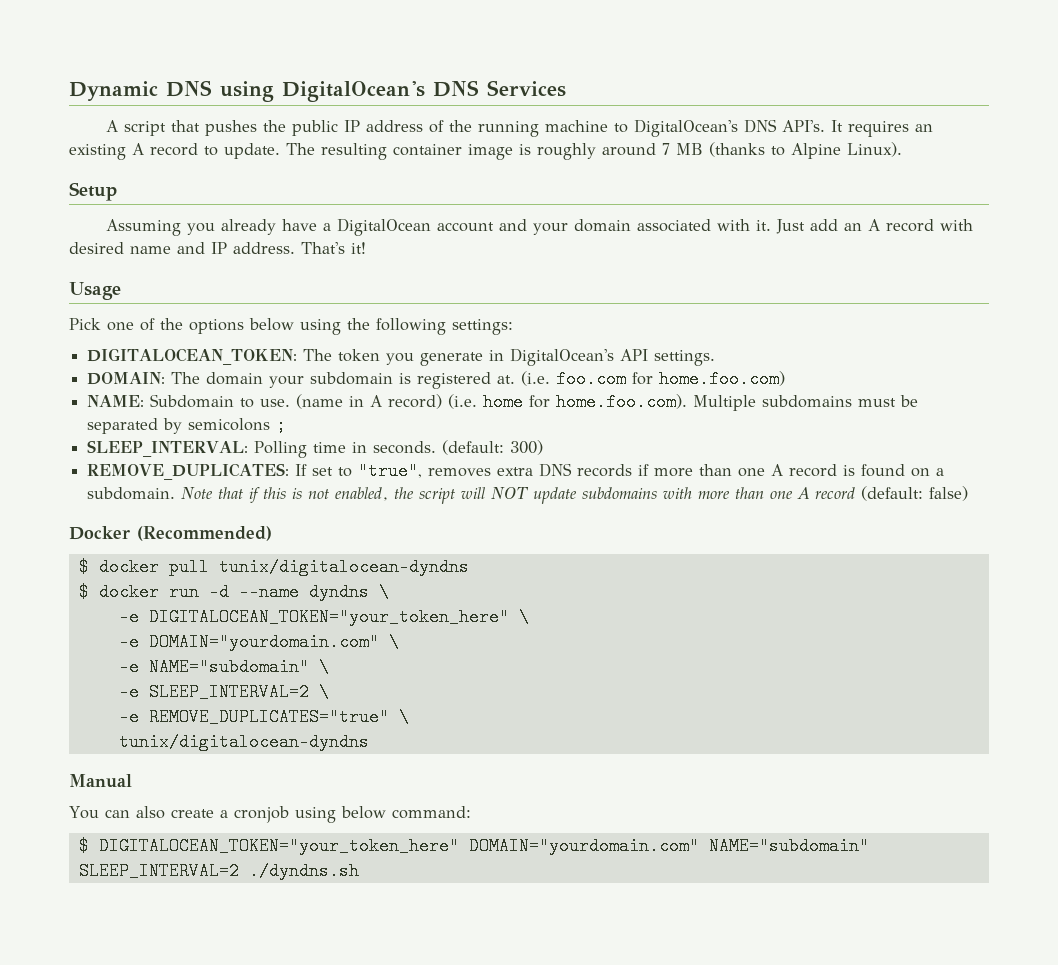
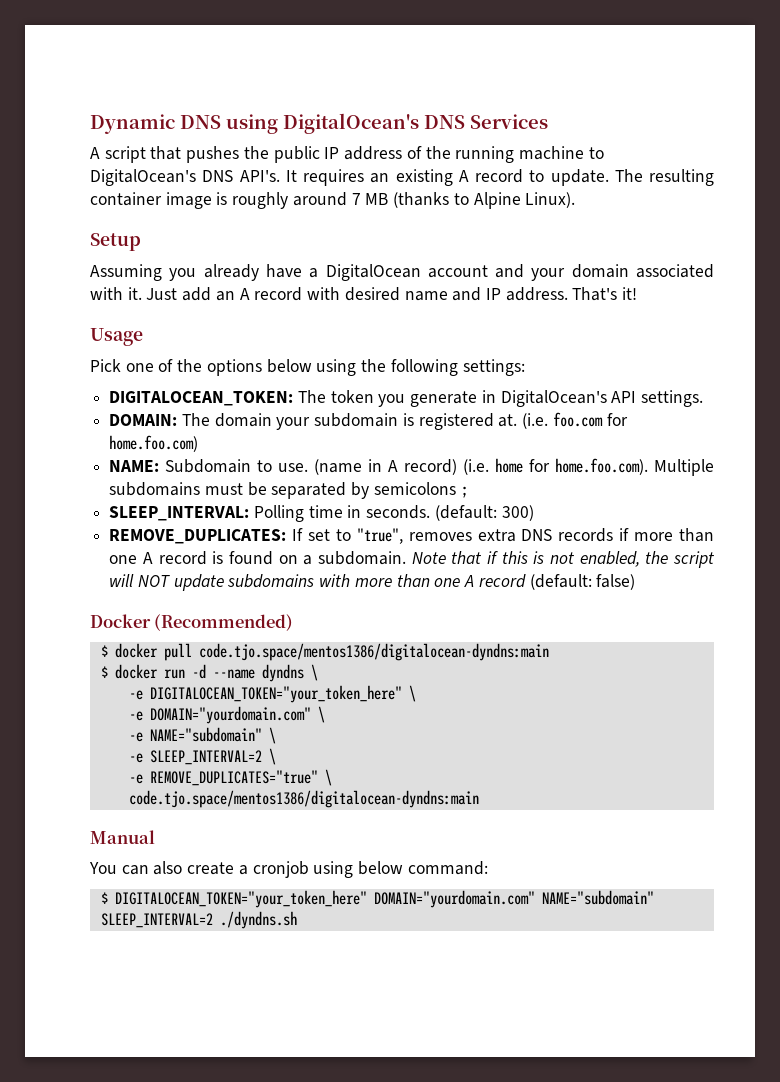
[218,558,469,576] tunix/digitalocean-dyndns -> [198,643,549,661] code.tjo.space/mentos1386/digitalocean-dyndns:main
[118,733,369,751] tunix/digitalocean-dyndns -> [128,790,479,808] code.tjo.space/mentos1386/digitalocean-dyndns:main

